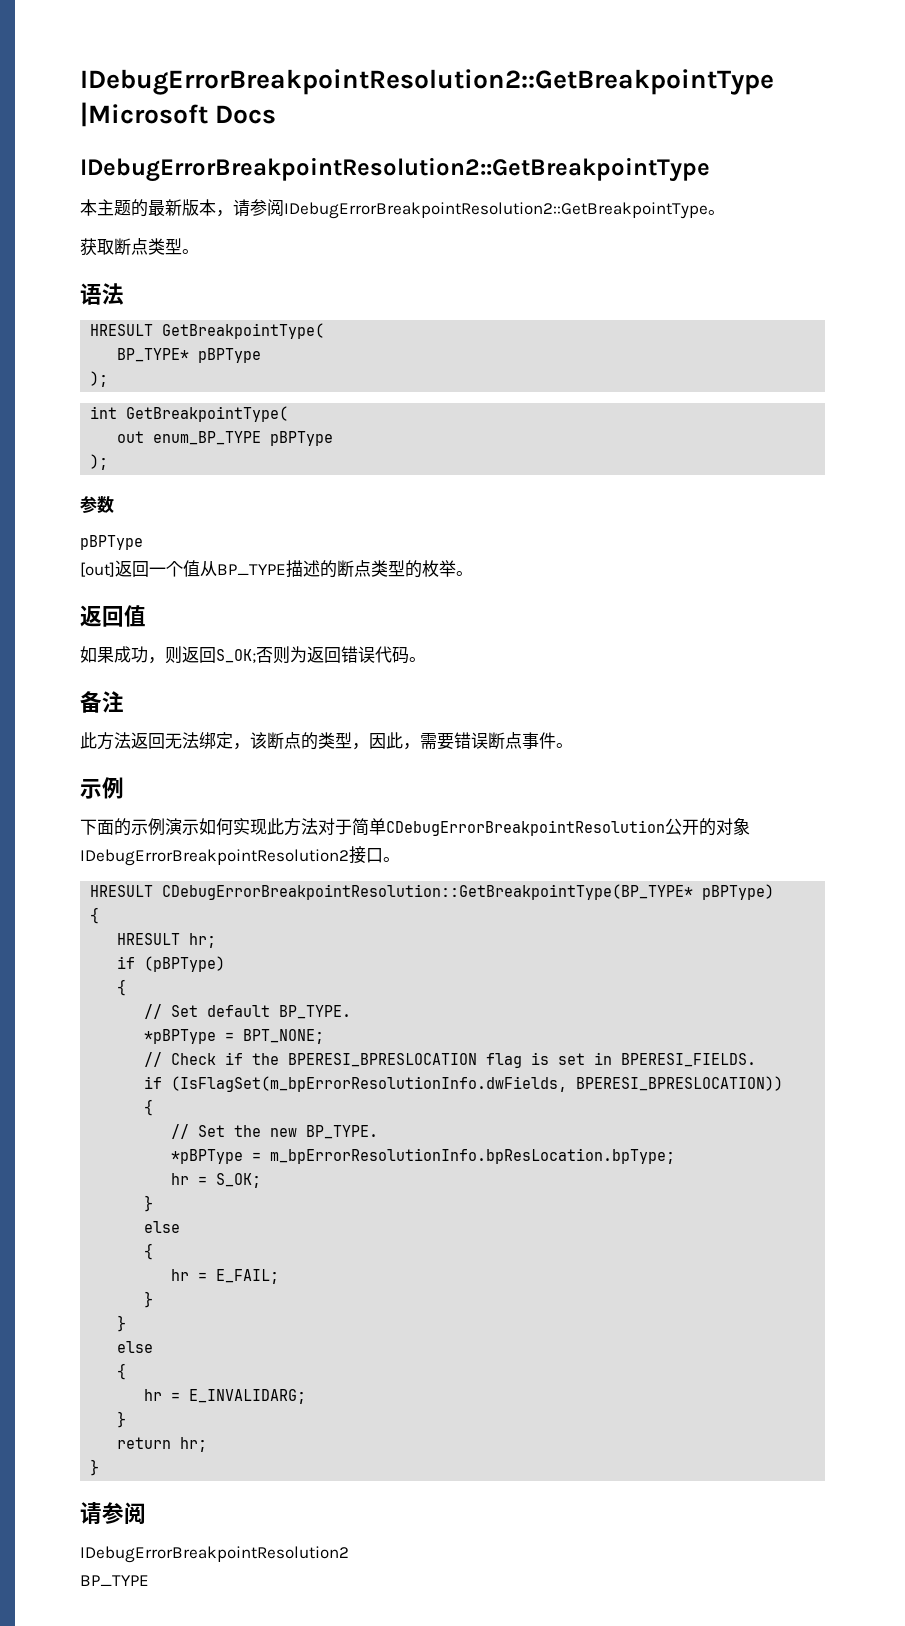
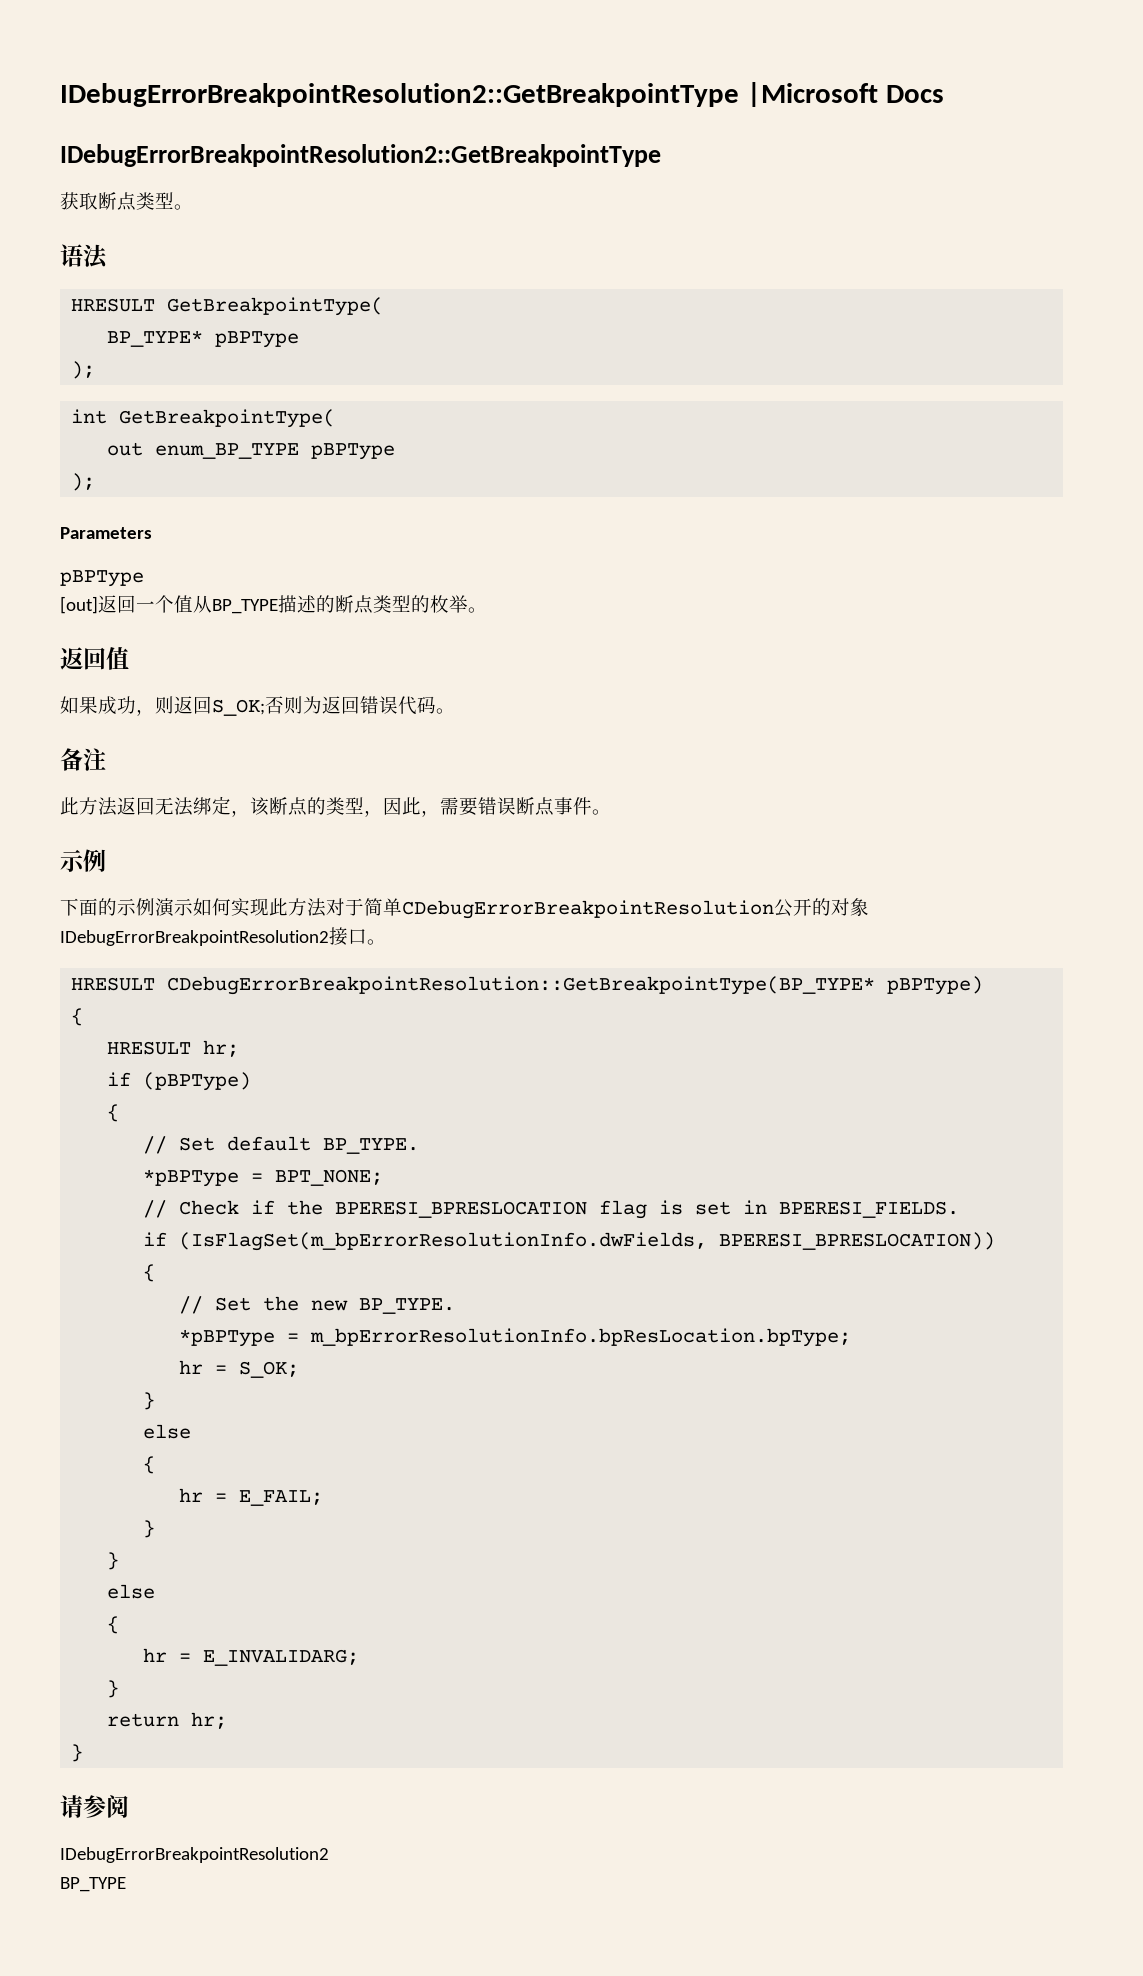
[80,199,725,219] // 本主题的最新版本，请参阅IDebugErrorBreakpointResolution2::GetBreakpointType。 -> (661, 155) none
[80,496,114,513] 参数 -> [60,527,152,539] Parameters

